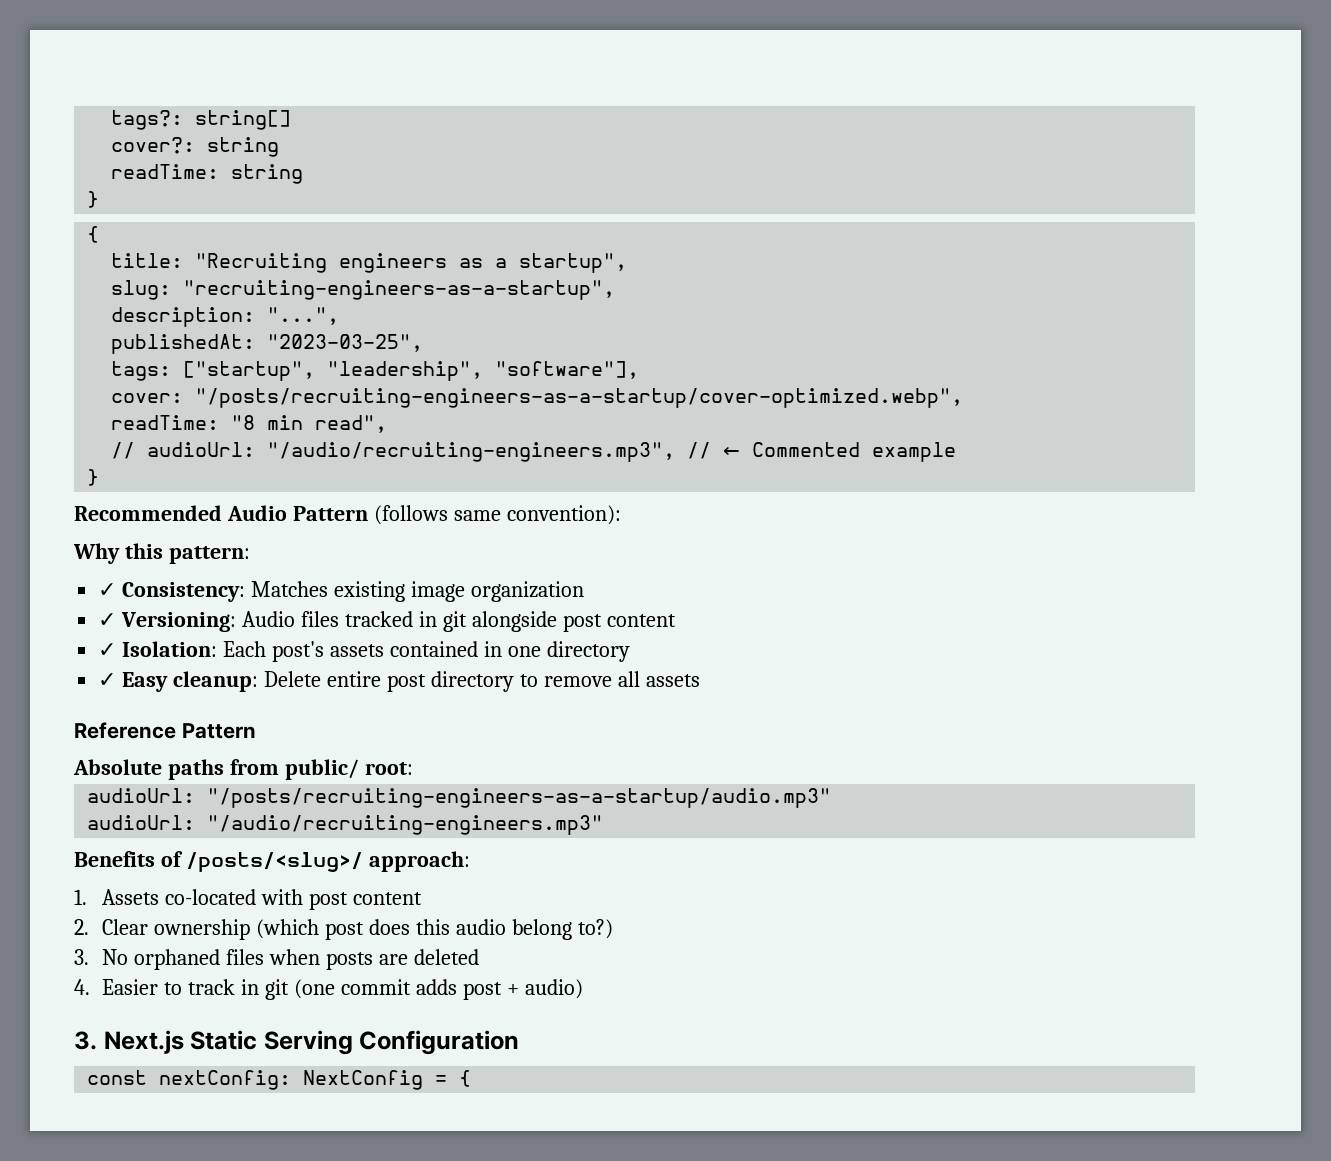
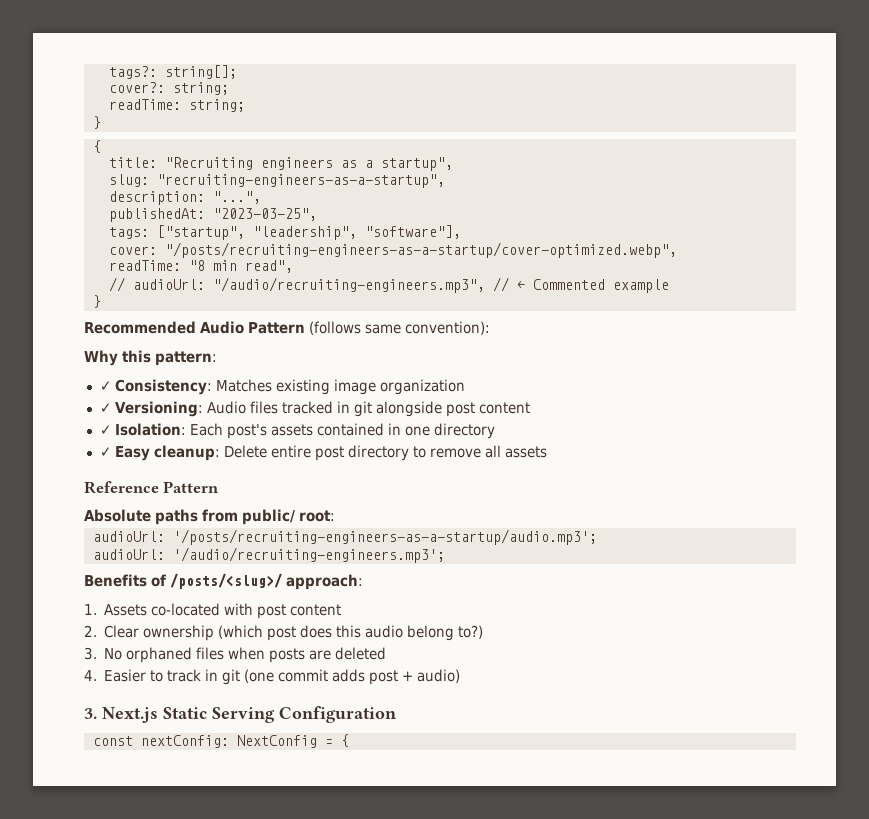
[195,110,292,130] string[] -> [164,65,237,79] string[];
[207,137,280,157] [111,164,304,184] string // readTime: string -> [172,82,229,95] [108,99,245,112] string; // readTime: string;
[207,788,832,808] [87,815,604,835] "/posts/recruiting-engineers-as-a-startup/audio.mp3" // audioUrl: "/audio/recruiting-engineers.mp3" -> [172,529,597,545] [92,547,445,563] '/posts/recruiting-engineers-as-a-startup/audio.mp3'; // audioUrl: '/audio/recruiting-engineers.mp3';

